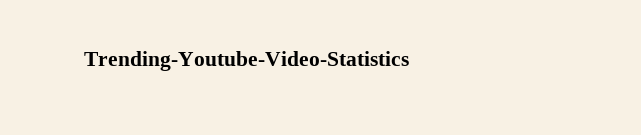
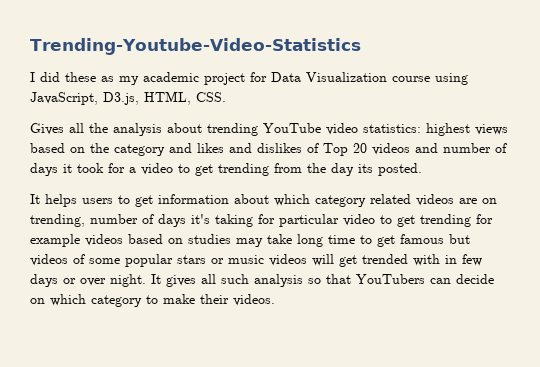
(409, 61) none -> [30,72,468,85] [30,91,226,105] [30,123,508,136] [30,143,507,156] [30,163,422,176] [30,194,497,207] [30,214,493,227] [30,234,470,247] [30,254,482,267] [30,274,494,287] [30,294,275,307] // I did these as my academic project for Data Visualization course using JavaScript, D3.js, HTML, CSS. // Gives all the analysis about trending YouTube video statistics: highest views based on the category and likes and dislikes of Top 20 videos and number of days it took for a video to get trending from the day its posted. // It helps users to get information about which category related videos are on trending, number of days it's taking for particular video to get trending for example videos based on studies may take long time to get famous but videos of some popular stars or music videos will get trended with in few days or over night. It gives all such analysis so that YouTubers can decide on which category to make their videos.

